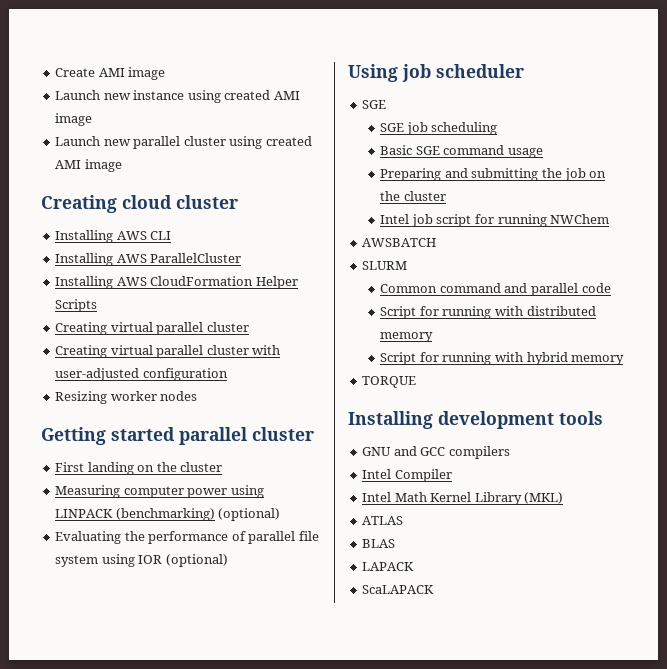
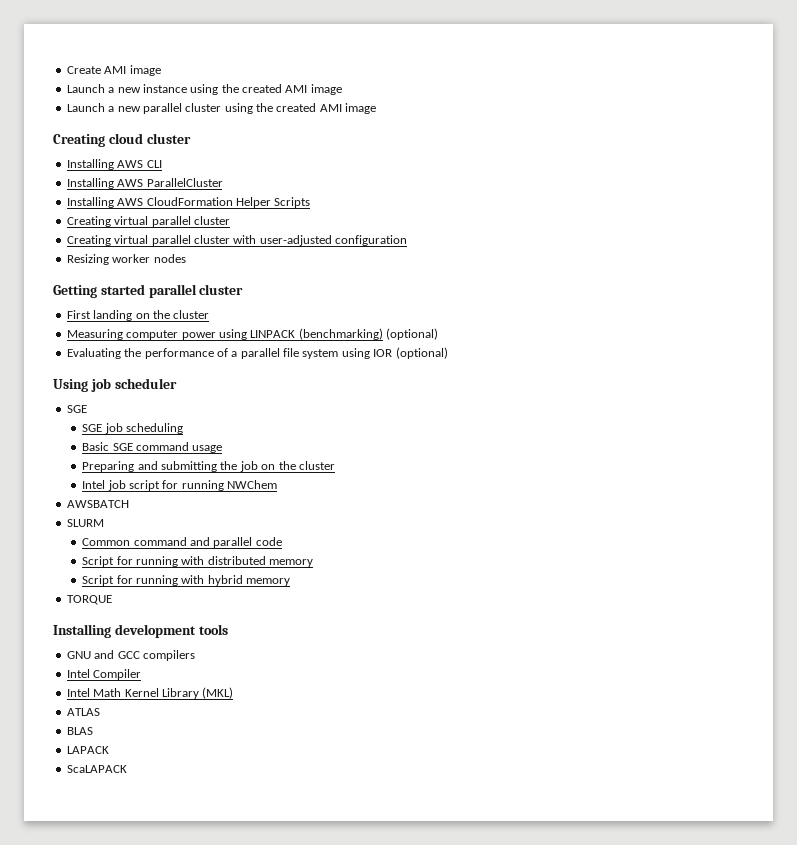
(101, 95) none -> [108,87,115,93] a
(221, 96) none -> [221,84,239,93] the
(101, 141) none -> [108,106,115,112] a
(263, 142) none -> [256,103,273,112] the
(246, 536) none -> [231,351,238,357] a

